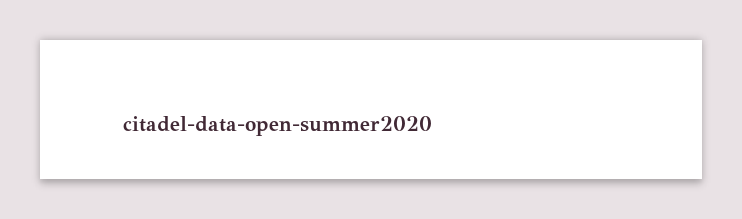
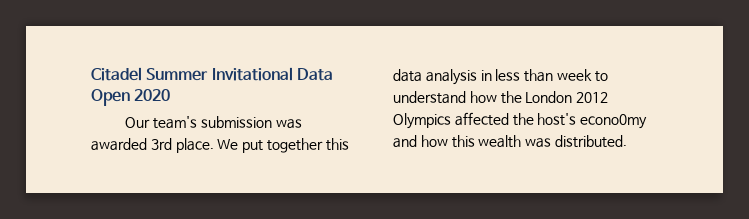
[123,116,432,136] citadel-data-open-summer2020 -> [91,67,333,81] [91,89,171,106] [125,116,302,129] [91,138,349,153] [393,69,608,85] [393,91,609,104] [393,112,648,129] [393,135,627,148] Citadel Summer Invitational Data Open 2020 // Our team's submission was awarded 3rd place. We put together this data analysis in less than week to understand how the London 2012 Olympics affected the host's econo0my and how this wealth was distributed.

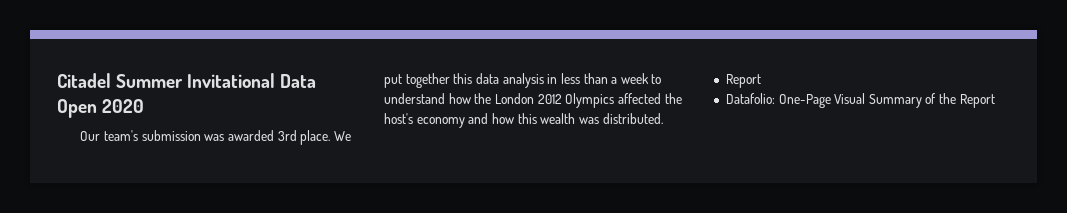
(554, 75) none -> [611,77,618,84] a
[580,114,648,129] econo0my -> [416,117,465,128] economy
(627, 141) none -> [725,74,761,88] [725,93,995,108] // Report // Datafolio: One-Page Visual Summary of the Report

